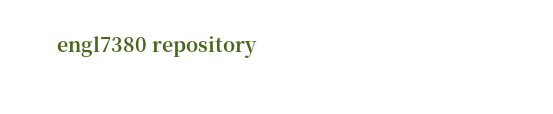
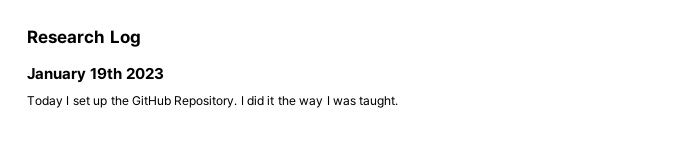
[57,36,258,58] engl7380 repository -> [27,30,141,47] [27,67,165,83] [27,95,399,108] Research Log // January 19th 2023 // Today I set up the GitHub Repository. I did it the way I was taught.

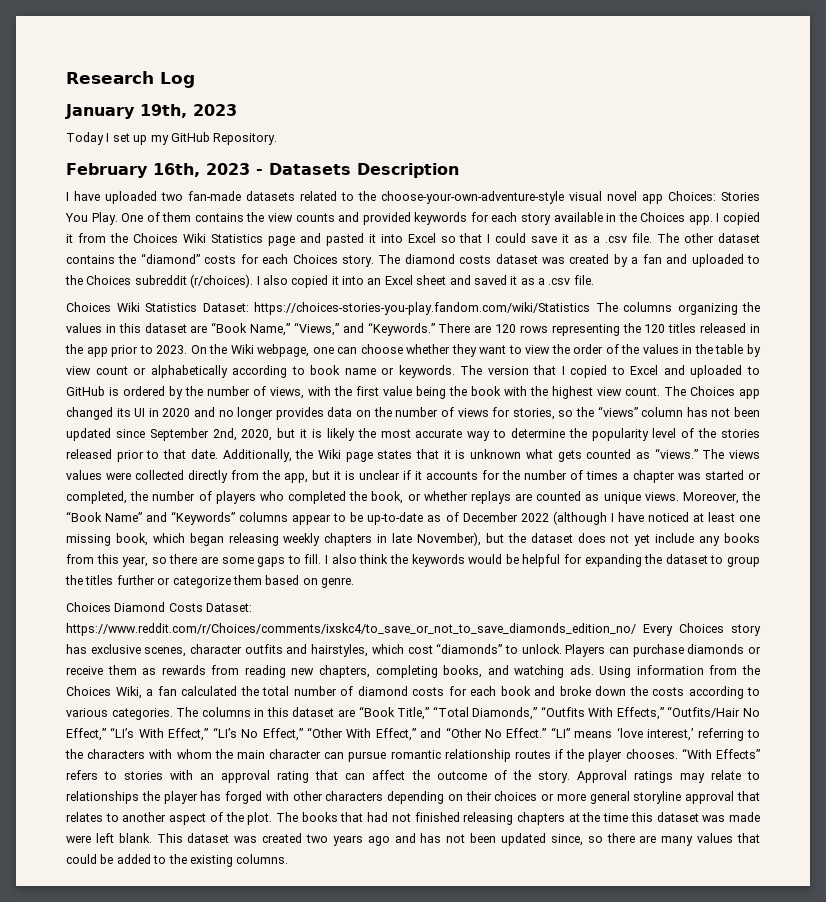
[90,67,123,80] 19th -> [140,104,187,118] 19th,
[110,96,129,106] the -> [150,135,169,145] my
[240,95,399,108] I did it the way I was taught. -> [66,163,459,178] [66,191,760,204] [65,212,760,225] [66,233,760,246] [66,253,761,267] [65,274,594,288] [66,302,760,315] [66,322,761,336] [65,344,761,357] [66,365,760,378] [66,386,760,399] [66,406,760,420] [66,428,761,441] [66,448,761,462] [66,470,761,483] [66,491,760,504] [66,511,760,525] [66,532,761,546] [66,554,760,567] [65,575,354,588] [66,602,253,612] [66,623,761,636] [66,643,761,657] [66,665,760,678] [66,686,760,699] [66,706,760,720] [66,727,761,741] [65,748,760,762] [66,770,760,783] [66,791,760,804] [66,812,760,825] [66,833,760,846] [66,854,289,867] // February 16th, 2023 - Datasets Description // I have uploaded two fan-made datasets related to the choose-your-own-adventure-style visual novel app Choices: Stories You Play. One of them contains the view counts and provided keywords for each story available in the Choices app. I copied it from the Choices Wiki Statistics page and pasted it into Excel so that I could save it as a .csv file. The other dataset contains the “diamond” costs for each Choices story. The diamond costs dataset was created by a fan and uploaded to the Choices subreddit (r/choices). I also copied it into an Excel sheet and saved it as a .csv file. // Choices Wiki Statistics Dataset: https://choices-stories-you-play.fandom.com/wiki/Statistics The columns organizing the values in this dataset are “Book Name,” “Views,” and “Keywords.” There are 120 rows representing the 120 titles released in the app prior to 2023. On the Wiki webpage, one can choose whether they want to view the order of the values in the table by view count or alphabetically according to book name or keywords. The version that I copied to Excel and uploaded to GitHub is ordered by the number of views, with the first value being the book with the highest view count. The Choices app changed its UI in 2020 and no longer provides data on the number of views for stories, so the “views” column has not been updated since September 2nd, 2020, but it is likely the most accurate way to determine the popularity level of the stories released prior to that date. Additionally, the Wiki page states that it is unknown what gets counted as “views.” The views values were collected directly from the app, but it is unclear if it accounts for the number of times a chapter was started or completed, the number of players who completed the book, or whether replays are counted as unique views. Moreover, the “Book Name” and “Keywords” columns appear to be up-to-date as of December 2022 (although I have noticed at least one missing book, which began releasing weekly chapters in late November), but the dataset does not yet include any books from this year, so there are some gaps to fill. I also think the keywords would be helpful for expanding the dataset to group the titles further or categorize them based on genre. // Choices Diamond Costs Dataset: https://www.reddit.com/r/Choices/comments/ixskc4/to_save_or_not_to_save_diamonds_edition_no/ Every Choices story has exclusive scenes, character outfits and hairstyles, which cost “diamonds” to unlock. Players can purchase diamonds or receive them as rewards from reading new chapters, completing books, and watching ads. Using information from the Choices Wiki, a fan calculated the total number of diamond costs for each book and broke down the costs according to various categories. The columns in this dataset are “Book Title,” “Total Diamonds,” “Outfits With Effects,” “Outfits/Hair No Effect,” “LI’s With Effect,” “LI’s No Effect,” “Other With Effect,” and “Other No Effect.” “LI” means ‘love interest,’ referring to the characters with whom the main character can pursue romantic relationship routes if the player chooses. “With Effects” refers to stories with an approval rating that can affect the outcome of the story. Approval ratings may relate to relationships the player has forged with other characters depending on their choices or more general storyline approval that relates to another aspect of the plot. The books that had not finished releasing chapters at the time this dataset was made were left blank. This dataset was created two years ago and has not been updated since, so there are many values that could be added to the existing columns.

